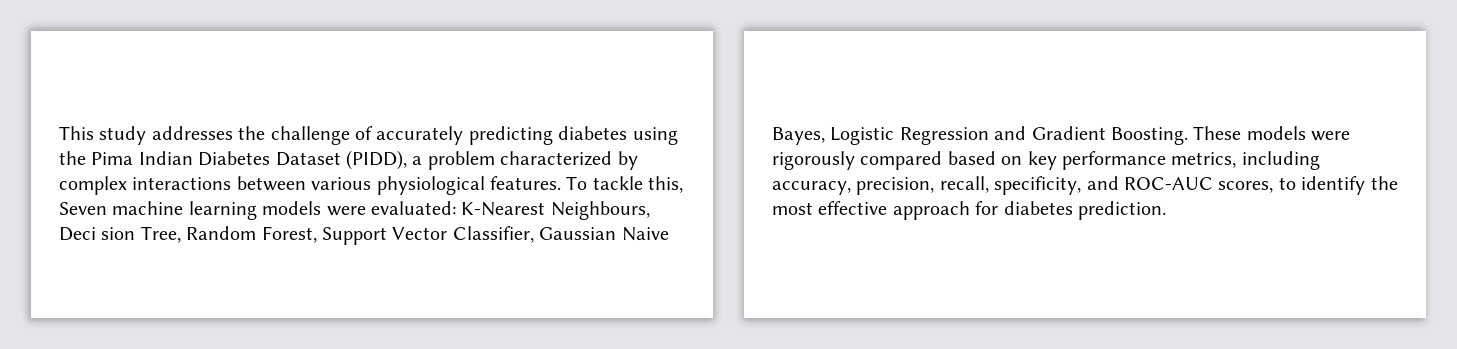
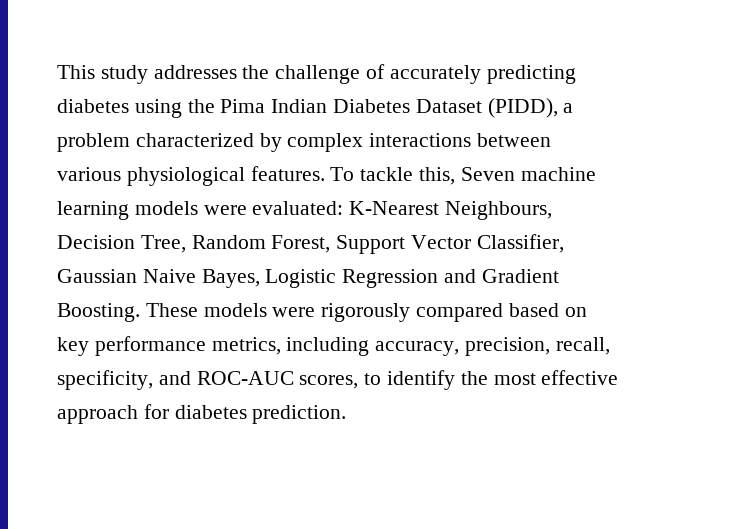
[59,227,136,241] Deci sion -> [57,235,135,249] Decision

